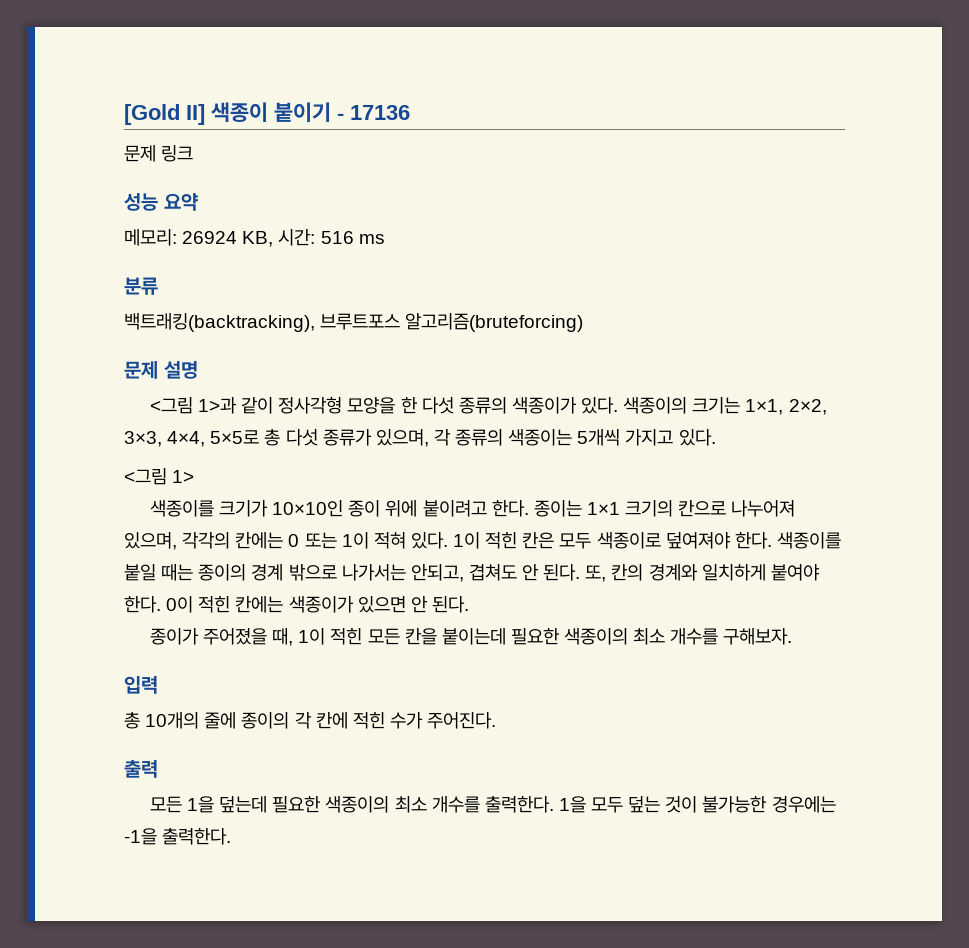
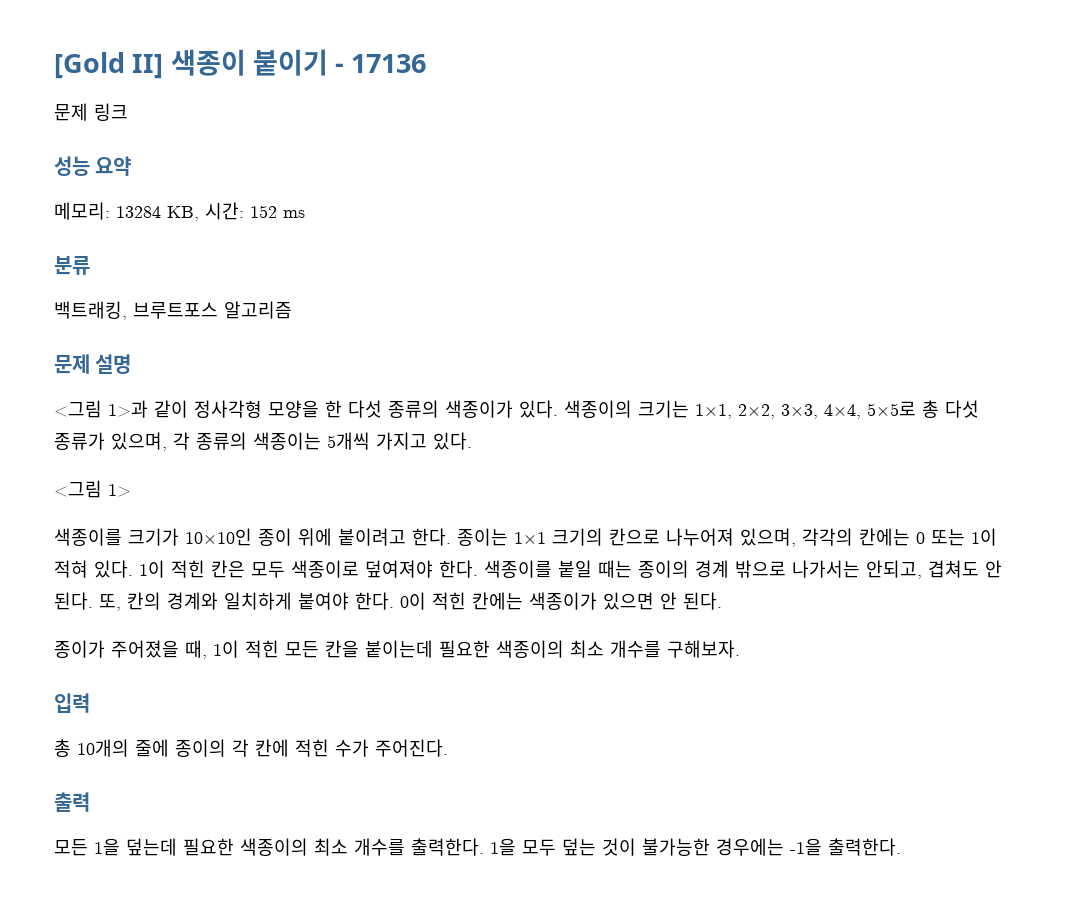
[182,231,238,244] 26924 -> [116,206,161,218] 13284
[320,231,354,244] 516 -> [250,205,277,218] 152
[124,313,584,332] 백트래킹(backtracking), 브루트포스 알고리즘(bruteforcing) -> [54,301,292,320] 백트래킹, 브루트포스 알고리즘

